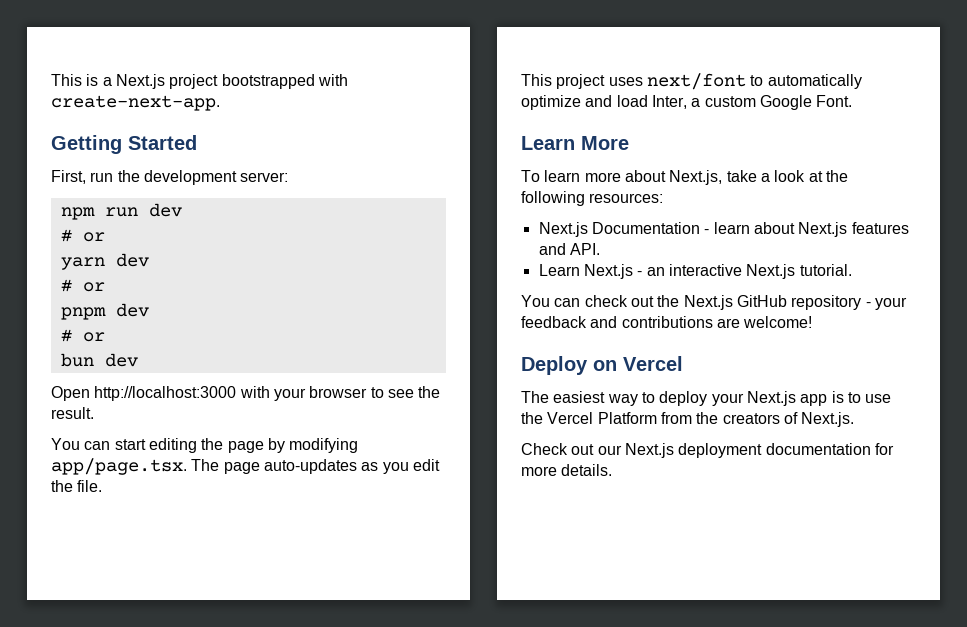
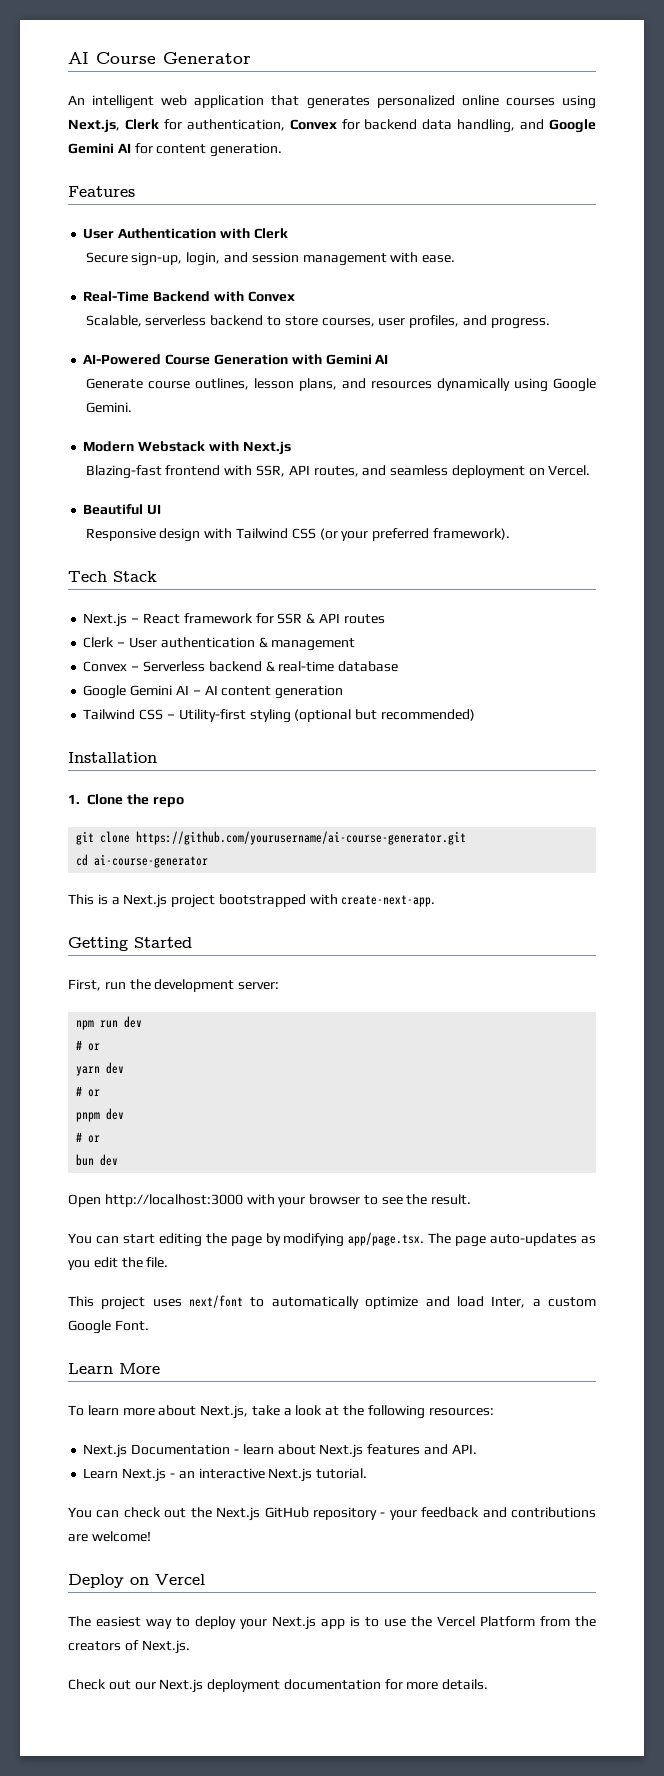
(51, 80) none -> [68,52,251,64] [68,95,596,109] [68,119,596,133] [68,143,283,157] [68,186,135,197] [83,228,288,239] [85,252,456,266] [83,291,295,302] [85,315,550,329] [83,354,389,365] [85,378,596,392] [85,402,132,413] [83,441,291,455] [85,465,591,479] [83,504,162,515] [85,528,510,542] [68,571,157,582] [83,613,385,627] [83,637,356,651] [83,661,399,672] [83,685,344,699] [83,709,475,723] [68,752,157,763] [68,794,184,807] [76,831,467,845] [76,854,209,868] AI Course Generator // An intelligent web application that generates personalized online courses using Next.js, Clerk for authentication, Convex for backend data handling, and Google Gemini AI for content generation. // Features // User Authentication with Clerk // Secure sign-up, login, and session management with ease. // Real-Time Backend with Convex // Scalable, serverless backend to store courses, user profiles, and progress. // AI-Powered Course Generation with Gemini AI // Generate course outlines, lesson plans, and resources dynamically using Google Gemini. // Modern Webstack with Next.js // Blazing-fast frontend with SSR, API routes, and seamless deployment on Vercel. // Beautiful UI // Responsive design with Tailwind CSS (or your preferred framework). // Tech Stack // Next.js – React framework for SSR & API routes // Clerk – User authentication & management // Convex – Serverless backend & real-time database // Google Gemini AI – AI content generation // Tailwind CSS – Utility-first styling (optional but recommended) // Installation // 1. Clone the repo // git clone https://github.com/yourusername/ai-course-generator.git // cd ai-course-generator //

